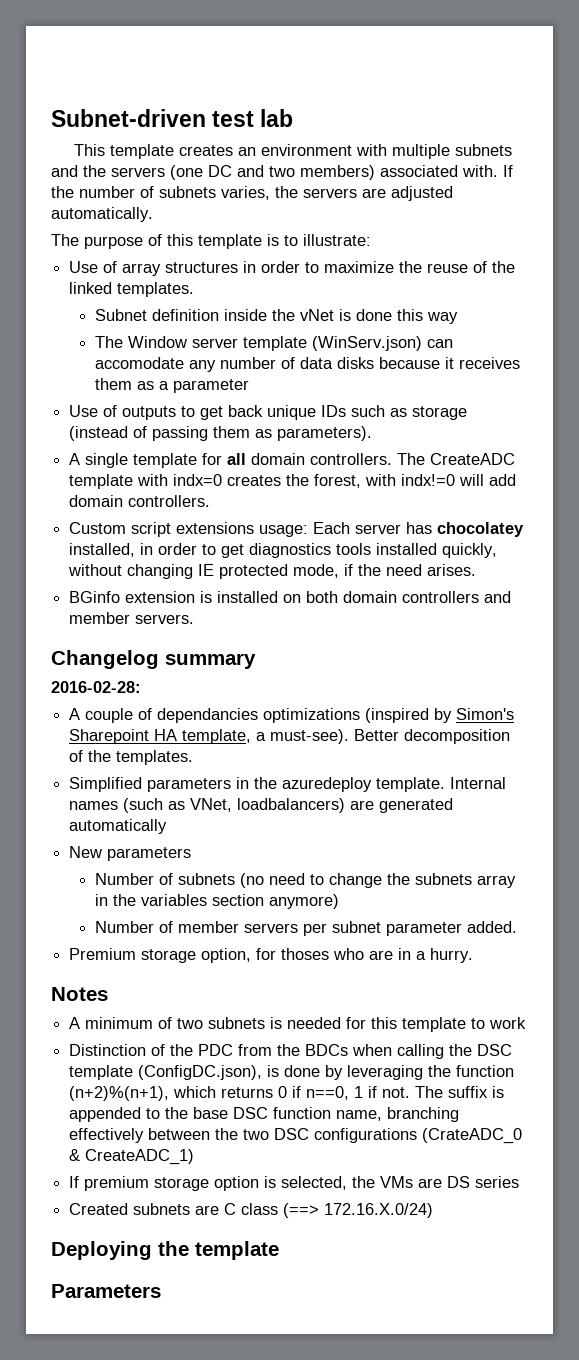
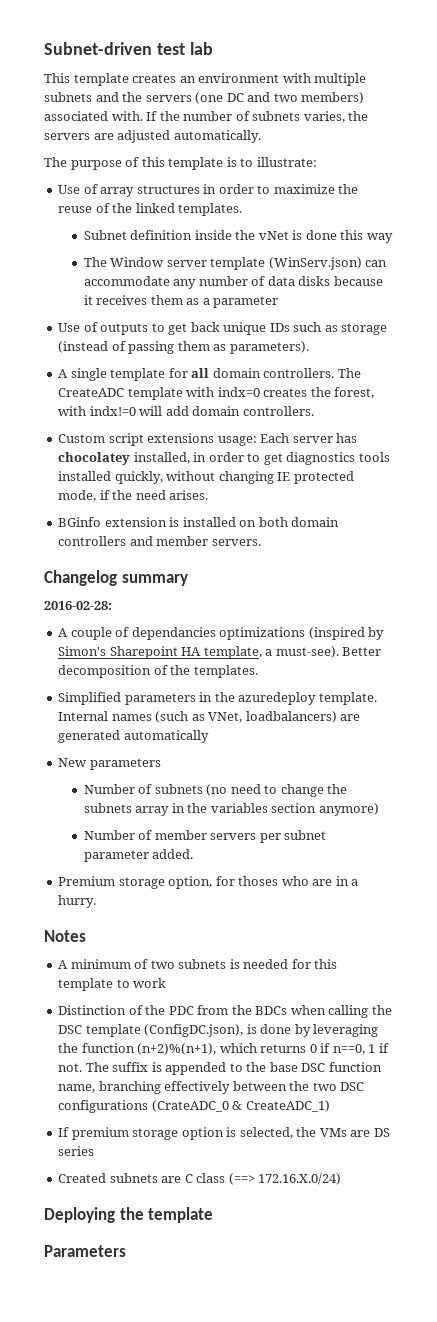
[95,357,185,369] accomodate -> [83,276,170,286] accommodate

